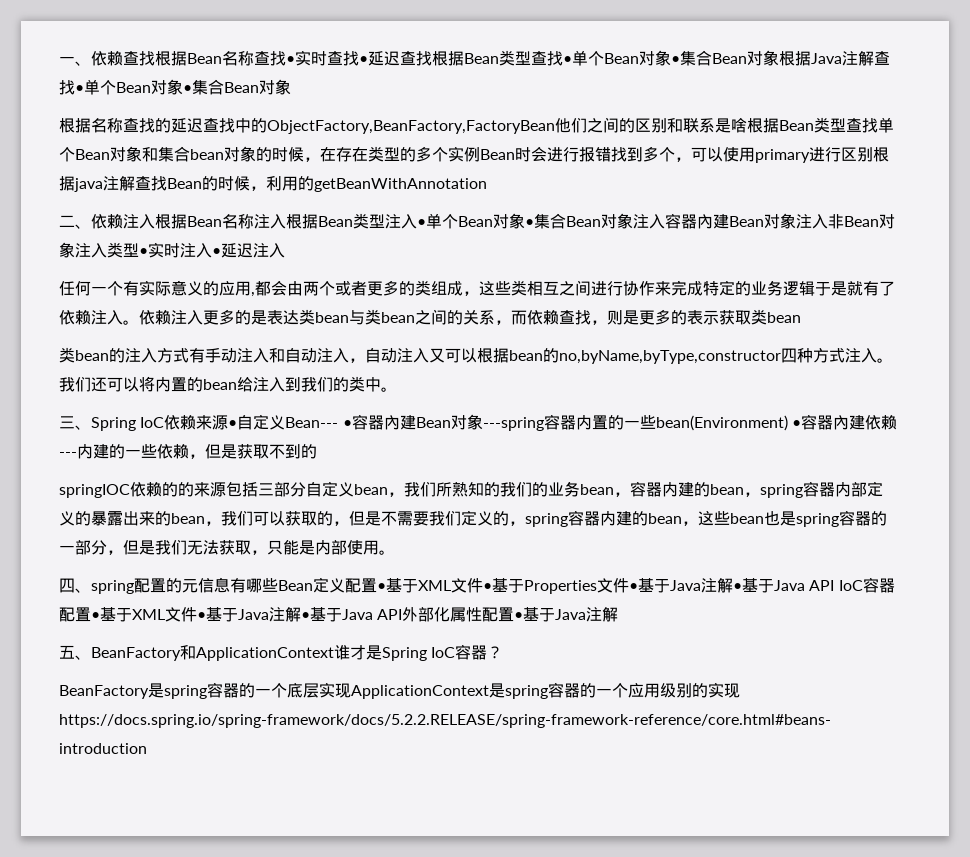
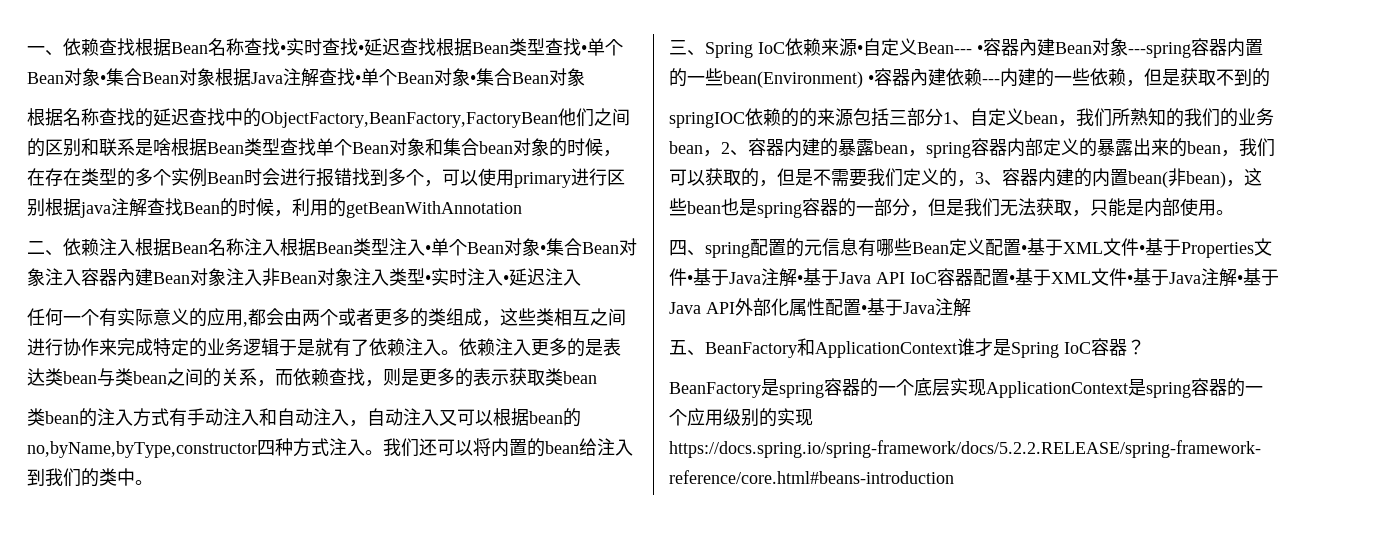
(306, 489) none -> [943,112,970,126] 1、
[630,481,710,497] 容器内建的 -> [721,138,874,157] 2、容器内建的暴露
[525,510,682,527] spring容器内建的bean -> [975,168,1226,188] 3、容器内建的内置bean(非bean)

